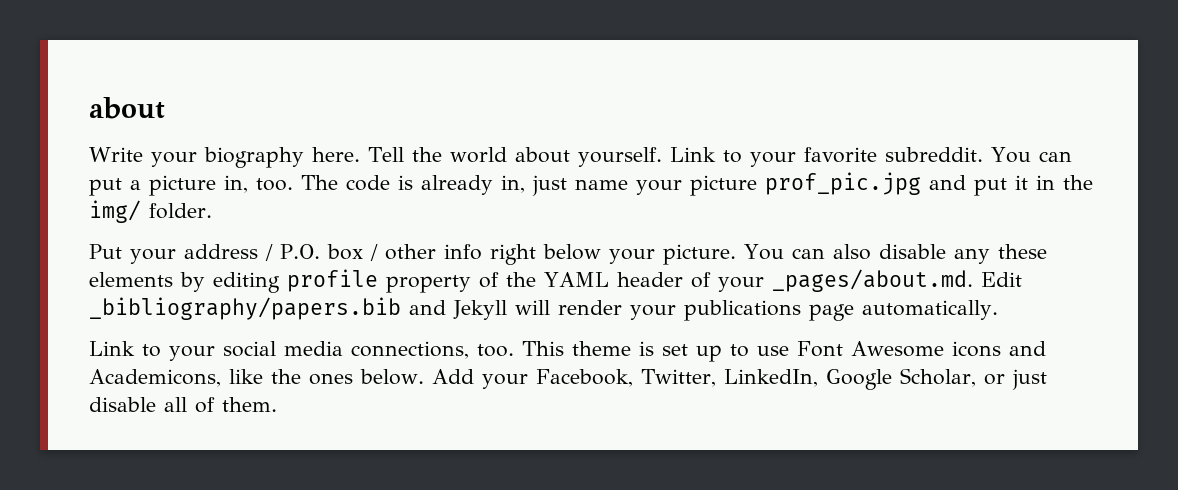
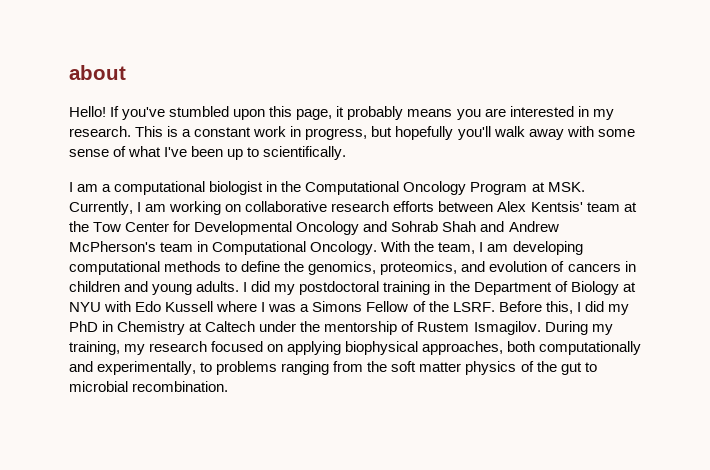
[89,147,1072,168] [89,172,1093,196] [89,200,212,223] [89,244,1047,265] [89,269,1022,293] [89,297,998,321] [89,341,1046,362] [89,368,1047,390] [89,397,277,413] Write your biography here. Tell the world about yourself. Link to your favorite subreddit. You can put a picture in, too. The code is already in, just name your picture prof_pic.jpg and put it in the img/ folder. // Put your address / P.O. box / other info right below your picture. You can also disable any these elements by editing profile property of the YAML header of your _pages/about.md. Edit _bibliography/papers.bib and Jekyll will render your publications page automatically. // Link to your social media connections, too. This theme is set up to use Font Awesome icons and Academicons, like the ones below. Add your Facebook, Twitter, LinkedIn, Google Scholar, or just disable all of them. -> [69,106,614,120] [69,126,635,140] [69,146,347,160] [69,181,585,195] [69,201,637,215] [69,221,559,235] [69,241,583,255] [69,261,636,275] [69,281,636,295] [69,301,629,315] [69,321,613,335] [69,341,642,355] [69,361,597,375] [69,381,229,392] Hello! If you've stumbled upon this page, it probably means you are interested in my research. This is a constant work in progress, but hopefully you'll walk away with some sense of what I've been up to scientifically. // I am a computational biologist in the Computational Oncology Program at MSK. Currently, I am working on collaborative research efforts between Alex Kentsis' team at the Tow Center for Developmental Oncology and Sohrab Shah and Andrew McPherson's team in Computational Oncology. With the team, I am developing computational methods to define the genomics, proteomics, and evolution of cancers in children and young adults. I did my postdoctoral training in the Department of Biology at NYU with Edo Kussell where I was a Simons Fellow of the LSRF. Before this, I did my PhD in Chemistry at Caltech under the mentorship of Rustem Ismagilov. During my training, my research focused on applying biophysical approaches, both computationally and experimentally, to problems ranging from the soft matter physics of the gut to microbial recombination.

